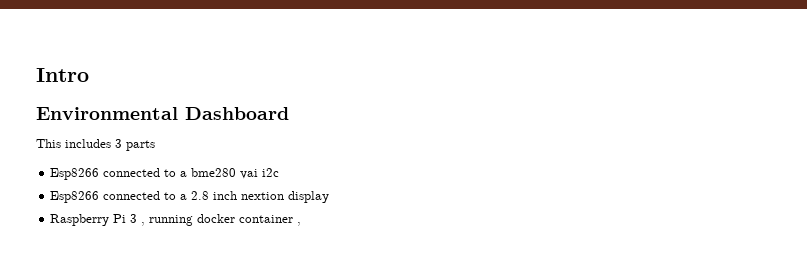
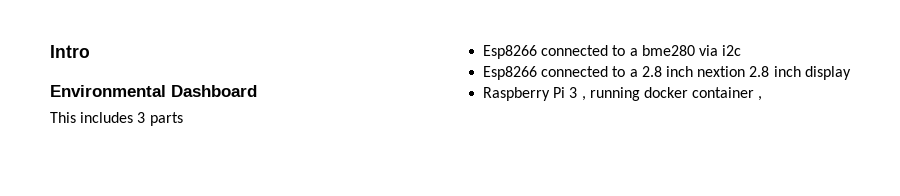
[240,169,259,179] vai -> [698,45,718,56] via
(285, 196) none -> [749,66,801,77] 2.8 inch

